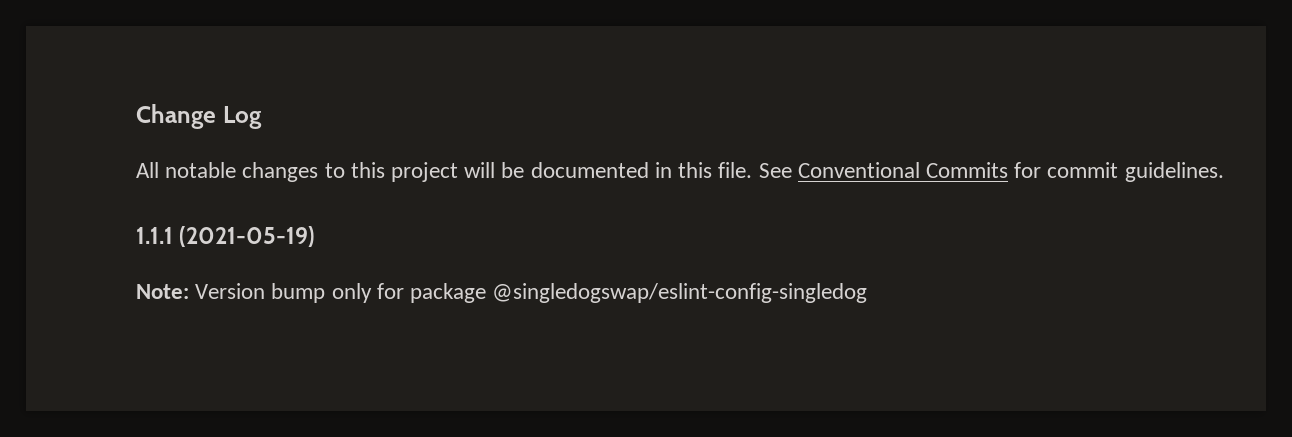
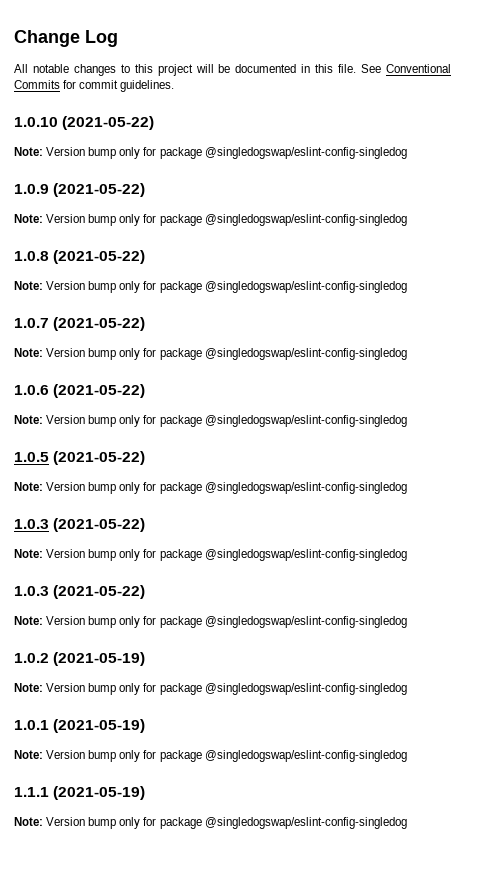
(1224, 172) none -> [14,116,155,130] [14,147,407,159] [14,183,146,197] [14,214,407,226] [14,250,146,264] [14,281,407,293] [14,317,146,331] [14,348,407,360] [14,384,146,398] [14,415,407,427] [14,451,146,465] [14,482,407,494] [14,518,146,532] [14,549,407,561] [14,585,146,599] [14,616,407,628] [14,652,146,666] [14,683,407,695] [14,719,146,733] [14,750,407,762] // 1.0.10 (2021-05-22) // Note: Version bump only for package @singledogswap/eslint-config-singledog // 1.0.9 (2021-05-22) // Note: Version bump only for package @singledogswap/eslint-config-singledog // 1.0.8 (2021-05-22) // Note: Version bump only for package @singledogswap/eslint-config-singledog // 1.0.7 (2021-05-22) // Note: Version bump only for package @singledogswap/eslint-config-singledog // 1.0.6 (2021-05-22) // Note: Version bump only for package @singledogswap/eslint-config-singledog // 1.0.5 (2021-05-22) // Note: Version bump only for package @singledogswap/eslint-config-singledog // 1.0.3 (2021-05-22) // Note: Version bump only for package @singledogswap/eslint-config-singledog // 1.0.3 (2021-05-22) // Note: Version bump only for package @singledogswap/eslint-config-singledog // 1.0.2 (2021-05-19) // Note: Version bump only for package @singledogswap/eslint-config-singledog // 1.0.1 (2021-05-19) // Note: Version bump only for package @singledogswap/eslint-config-singledog

